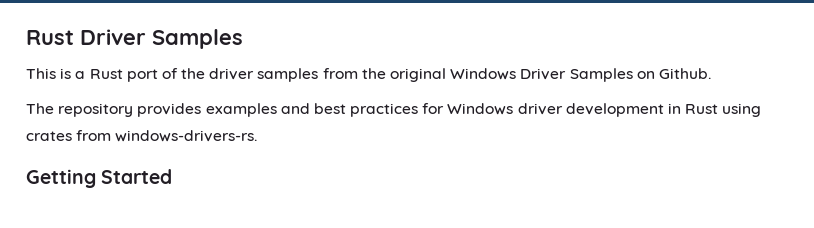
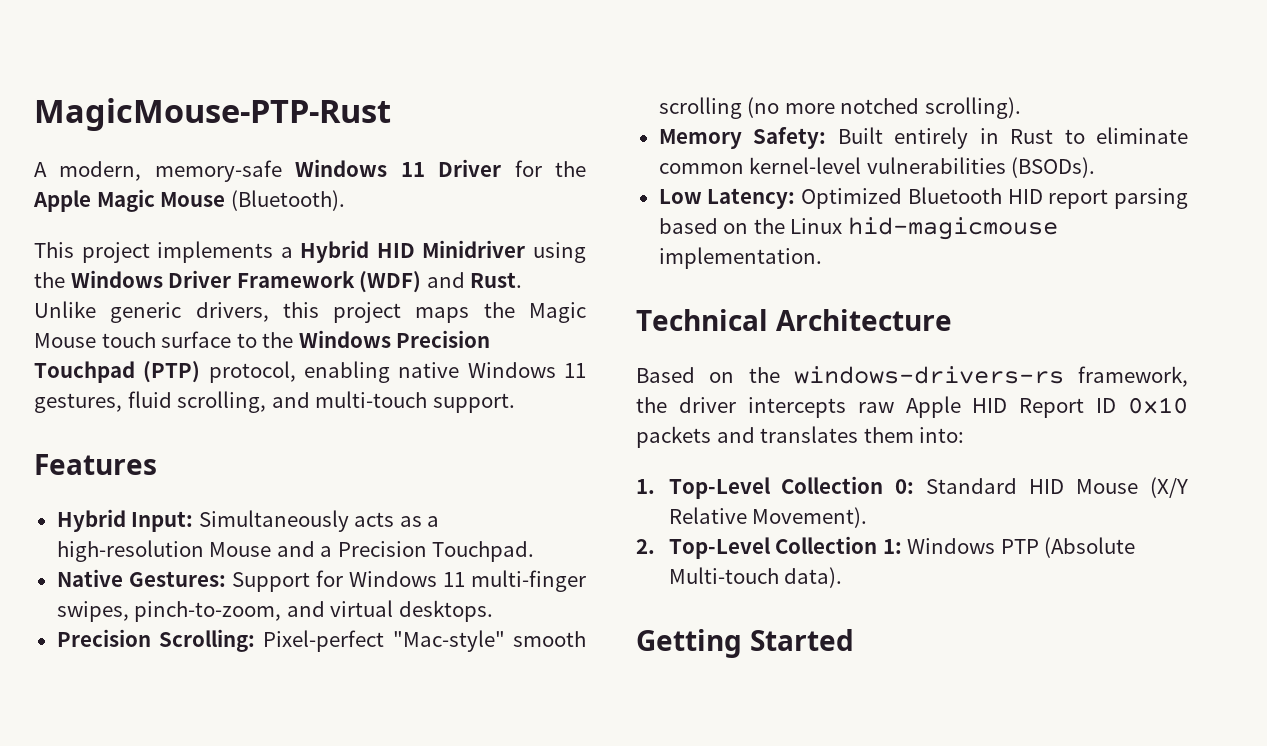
[26,29,243,49] [26,68,711,82] [26,103,762,117] [26,130,258,142] Rust Driver Samples // This is a Rust port of the driver samples from the original Windows Driver Samples on Github. // The repository provides examples and best practices for Windows driver development in Rust using crates from windows-drivers-rs. -> [34,98,391,131] [34,159,586,182] [33,189,345,212] [34,240,586,263] [34,270,523,293] [34,301,586,323] [34,330,491,348] [34,361,586,383] [34,391,515,413] [34,454,157,475] [56,509,440,532] [56,540,535,562] [56,569,586,592] [56,600,493,622] [56,629,586,652] [658,97,1021,119] [658,127,1188,149] [658,157,1096,178] [658,187,1188,209] [658,217,1058,240] [658,247,822,269] [636,309,952,331] [636,366,1188,387] [636,396,1188,418] [636,426,965,448] [636,476,1188,499] [668,507,868,528] [636,536,1136,559] [668,567,843,588] MagicMouse-PTP-Rust // A modern, memory-safe Windows 11 Driver for the Apple Magic Mouse (Bluetooth). // This project implements a Hybrid HID Minidriver using the Windows Driver Framework (WDF) and Rust. Unlike generic drivers, this project maps the Magic Mouse touch surface to the Windows Precision Touchpad (PTP) protocol, enabling native Windows 11 gestures, fluid scrolling, and multi-touch support. // Features // Hybrid Input: Simultaneously acts as a high-resolution Mouse and a Precision Touchpad. // Native Gestures: Support for Windows 11 multi-finger swipes, pinch-to-zoom, and virtual desktops. // Precision Scrolling: Pixel-perfect "Mac-style" smooth scrolling (no more notched scrolling). // Memory Safety: Built entirely in Rust to eliminate common kernel-level vulnerabilities (BSODs). // Low Latency: Optimized Bluetooth HID report parsing based on the Linux hid-magicmouse implementation. // Technical Architecture // Based on the windows-drivers-rs framework, the driver intercepts raw Apple HID Report ID 0x10 packets and translates them into: // 1. Top-Level Collection 0: Standard HID Mouse (X/Y Relative Movement). // 2. Top-Level Collection 1: Windows PTP (Absolute Multi-touch data).

